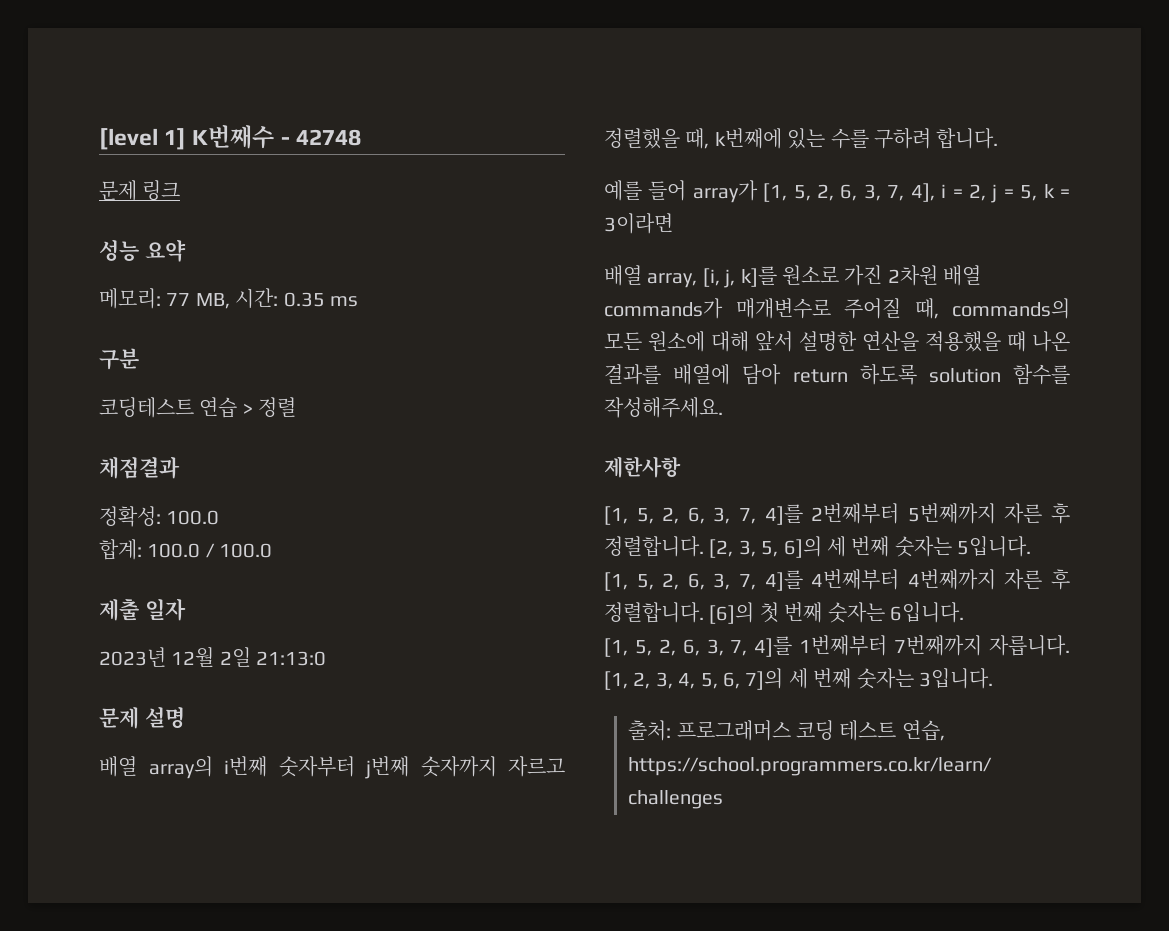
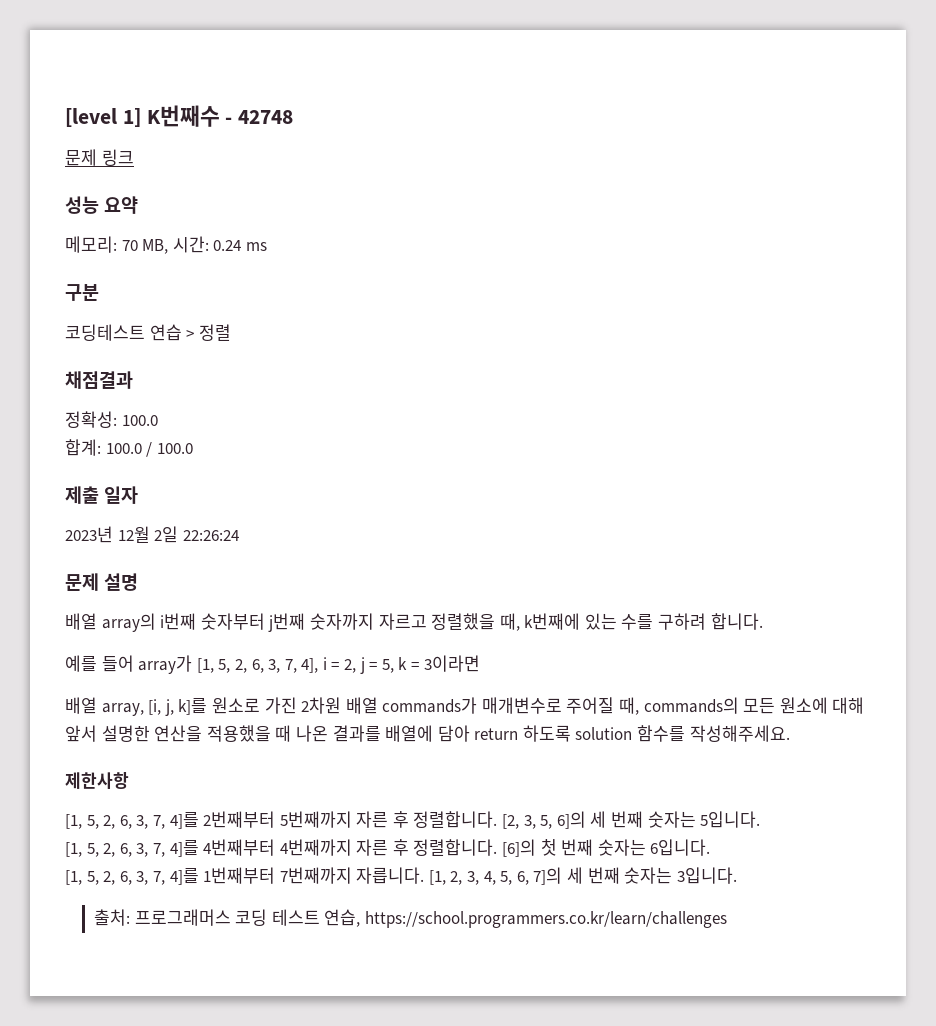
[166,293,191,306] 77 -> [121,240,138,251] 70
[283,292,325,307] 0.35 -> [213,240,242,251] 0.24
[256,651,327,666] 21:13:0 -> [182,530,239,541] 22:26:24

